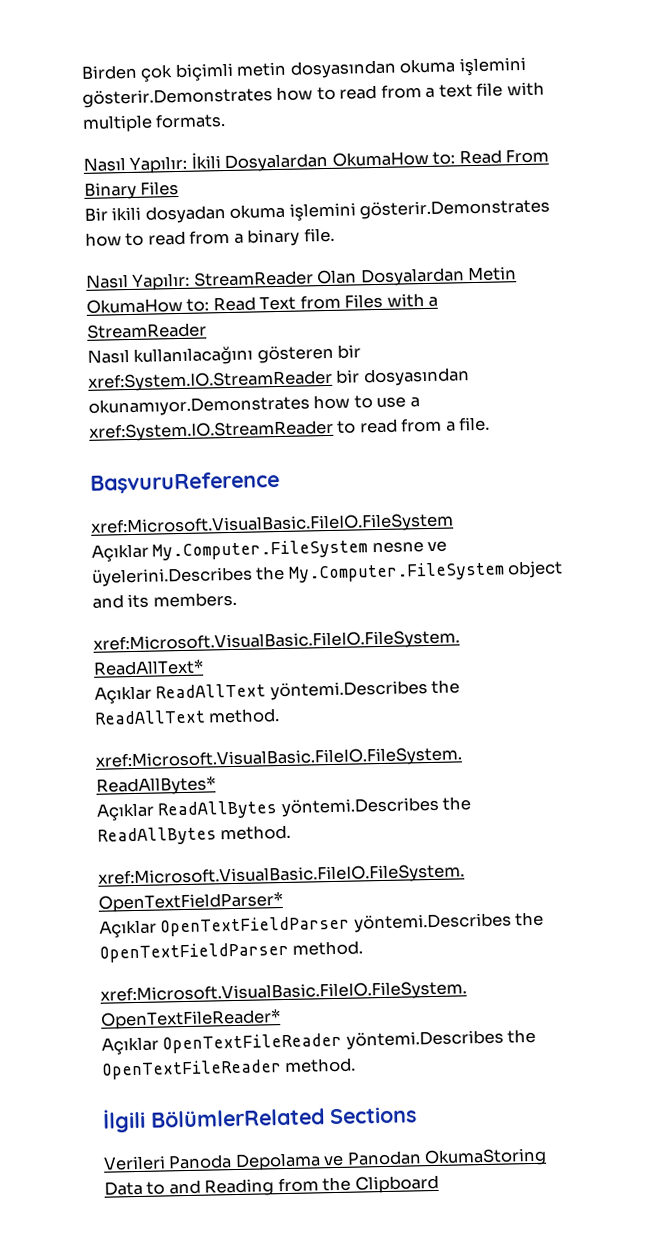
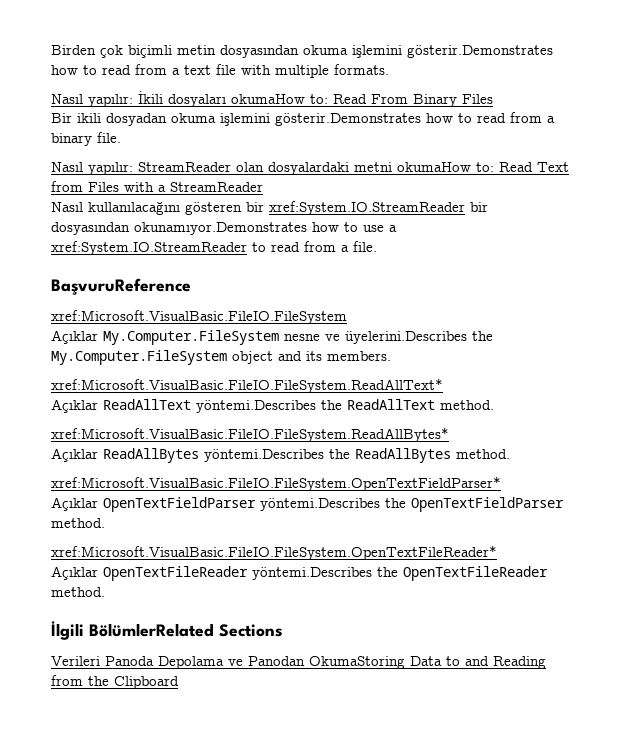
[129,150,429,174] Yapılır: İkili Dosyalardan OkumaHow -> [88,91,305,107] yapılır: İkili dosyaları okumaHow
[131,266,518,291] [86,297,183,314] Yapılır: StreamReader Olan Dosyalardan Metin OkumaHow -> [88,162,471,175] yapılır: StreamReader olan dosyalardaki metni okumaHow

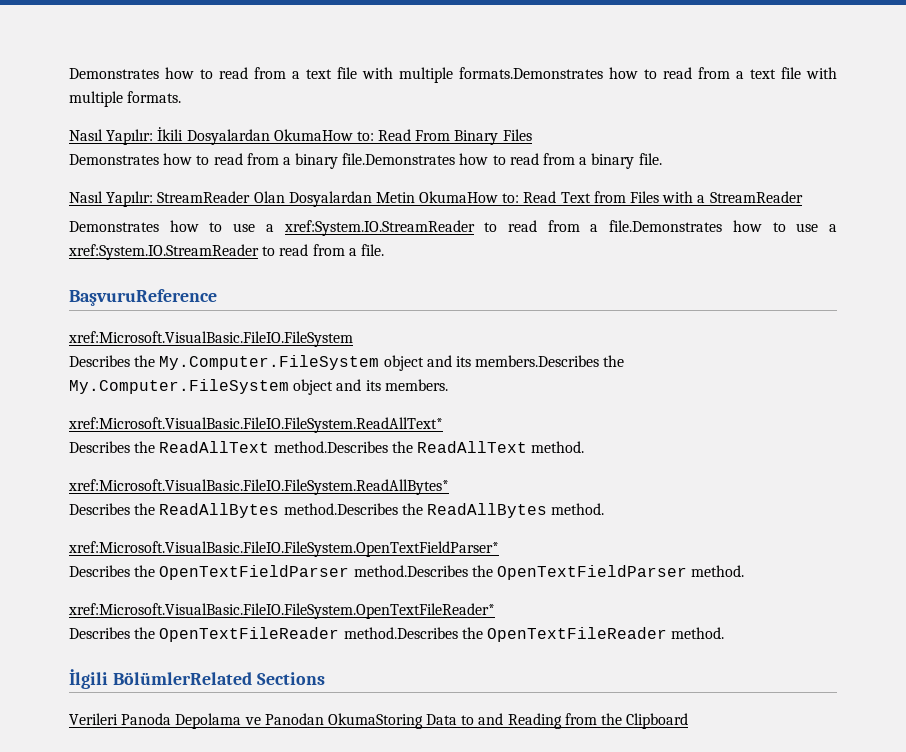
[51,45,553,58] Birden çok biçimli metin dosyasından okuma işlemini gösterir.Demonstrates -> [69,67,603,83] Demonstrates how to read from a text file with multiple formats.Demonstrates
[88,91,305,107] yapılır: İkili dosyaları okumaHow -> [106,127,353,145] Yapılır: İkili Dosyalardan OkumaHow
[51,113,421,126] Bir ikili dosyadan okuma işlemini gösterir.Demonstrates -> [69,153,456,169] Demonstrates how to read from a binary file.Demonstrates
[88,162,471,175] yapılır: StreamReader olan dosyalardaki metni okumaHow -> [106,191,499,207] Yapılır: StreamReader Olan Dosyalardan Metin OkumaHow
[51,201,488,215] [51,222,307,235] Nasıl kullanılacağını gösteren bir xref:System.IO.StreamReader bir dosyasından okunamıyor.Demonstrates -> [69,220,723,236] Demonstrates how to use a xref:System.IO.StreamReader to read from a file.Demonstrates
[51,330,467,345] Açıklar My.Computer.FileSystem nesne ve üyelerini.Describes -> [69,355,600,371] Describes the My.Computer.FileSystem object and its members.Describes
[51,399,316,413] Açıklar ReadAllText yöntemi.Describes -> [69,441,388,453] Describes the ReadAllText method.Describes
[51,448,324,463] Açıklar ReadAllBytes yöntemi.Describes -> [69,503,398,518] Describes the ReadAllBytes method.Describes
[51,497,380,512] Açıklar OpenTextFieldParser yöntemi.Describes -> [69,565,468,580] Describes the OpenTextFieldParser method.Describes
[51,566,372,581] Açıklar OpenTextFileReader yöntemi.Describes -> [69,627,458,642] Describes the OpenTextFileReader method.Describes

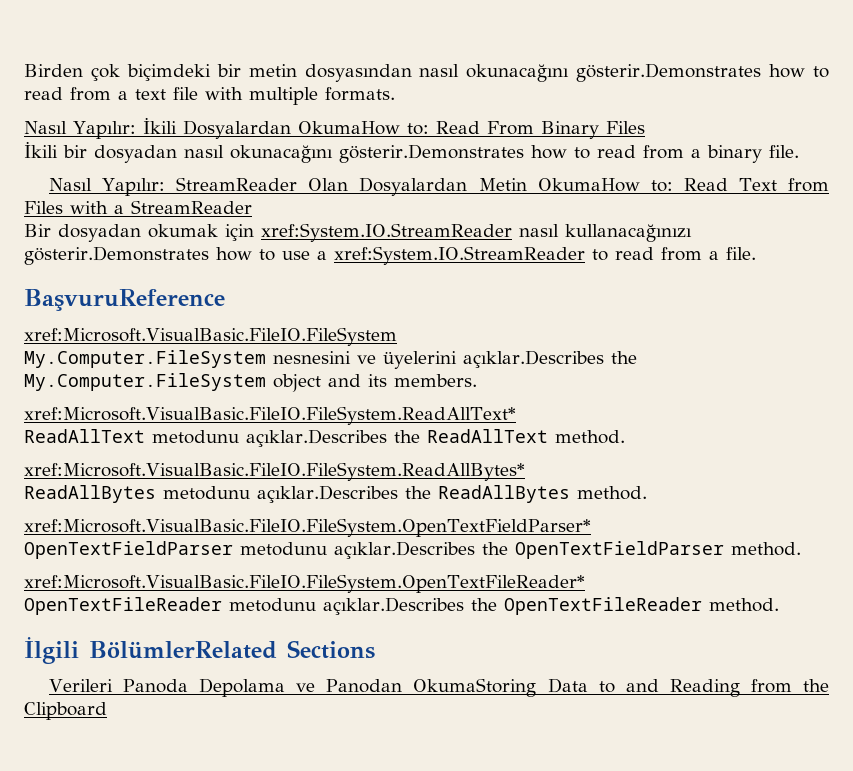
[69,67,603,83] Demonstrates how to read from a text file with multiple formats.Demonstrates -> [24,63,762,82] Birden çok biçimdeki bir metin dosyasından nasıl okunacağını gösterir.Demonstrates
[69,153,456,169] Demonstrates how to read from a binary file.Demonstrates -> [24,141,524,163] İkili bir dosyadan nasıl okunacağını gösterir.Demonstrates
[69,220,723,236] Demonstrates how to use a xref:System.IO.StreamReader to read from a file.Demonstrates -> [24,223,692,242] [24,246,209,265] Bir dosyadan okumak için xref:System.IO.StreamReader nasıl kullanacağınızı gösterir.Demonstrates
[69,355,600,371] Describes the My.Computer.FileSystem object and its members.Describes -> [24,350,604,369] My.Computer.FileSystem nesnesini ve üyelerini açıklar.Describes
[69,441,388,453] Describes the ReadAllText method.Describes -> [24,429,387,447] ReadAllText metodunu açıklar.Describes
[69,503,398,518] Describes the ReadAllBytes method.Describes -> [24,485,398,503] ReadAllBytes metodunu açıklar.Describes
[69,565,468,580] Describes the OpenTextFieldParser method.Describes -> [24,541,475,559] OpenTextFieldParser metodunu açıklar.Describes
[69,627,458,642] Describes the OpenTextFileReader method.Describes -> [24,597,464,615] OpenTextFileReader metodunu açıklar.Describes

